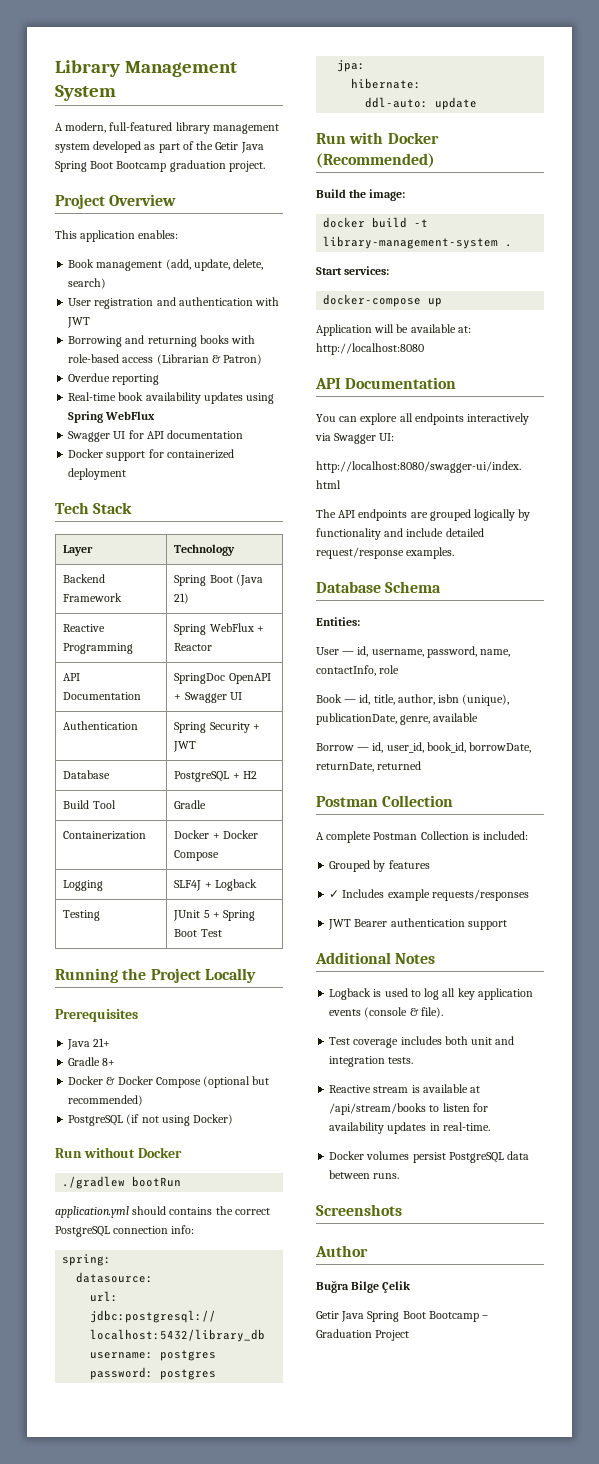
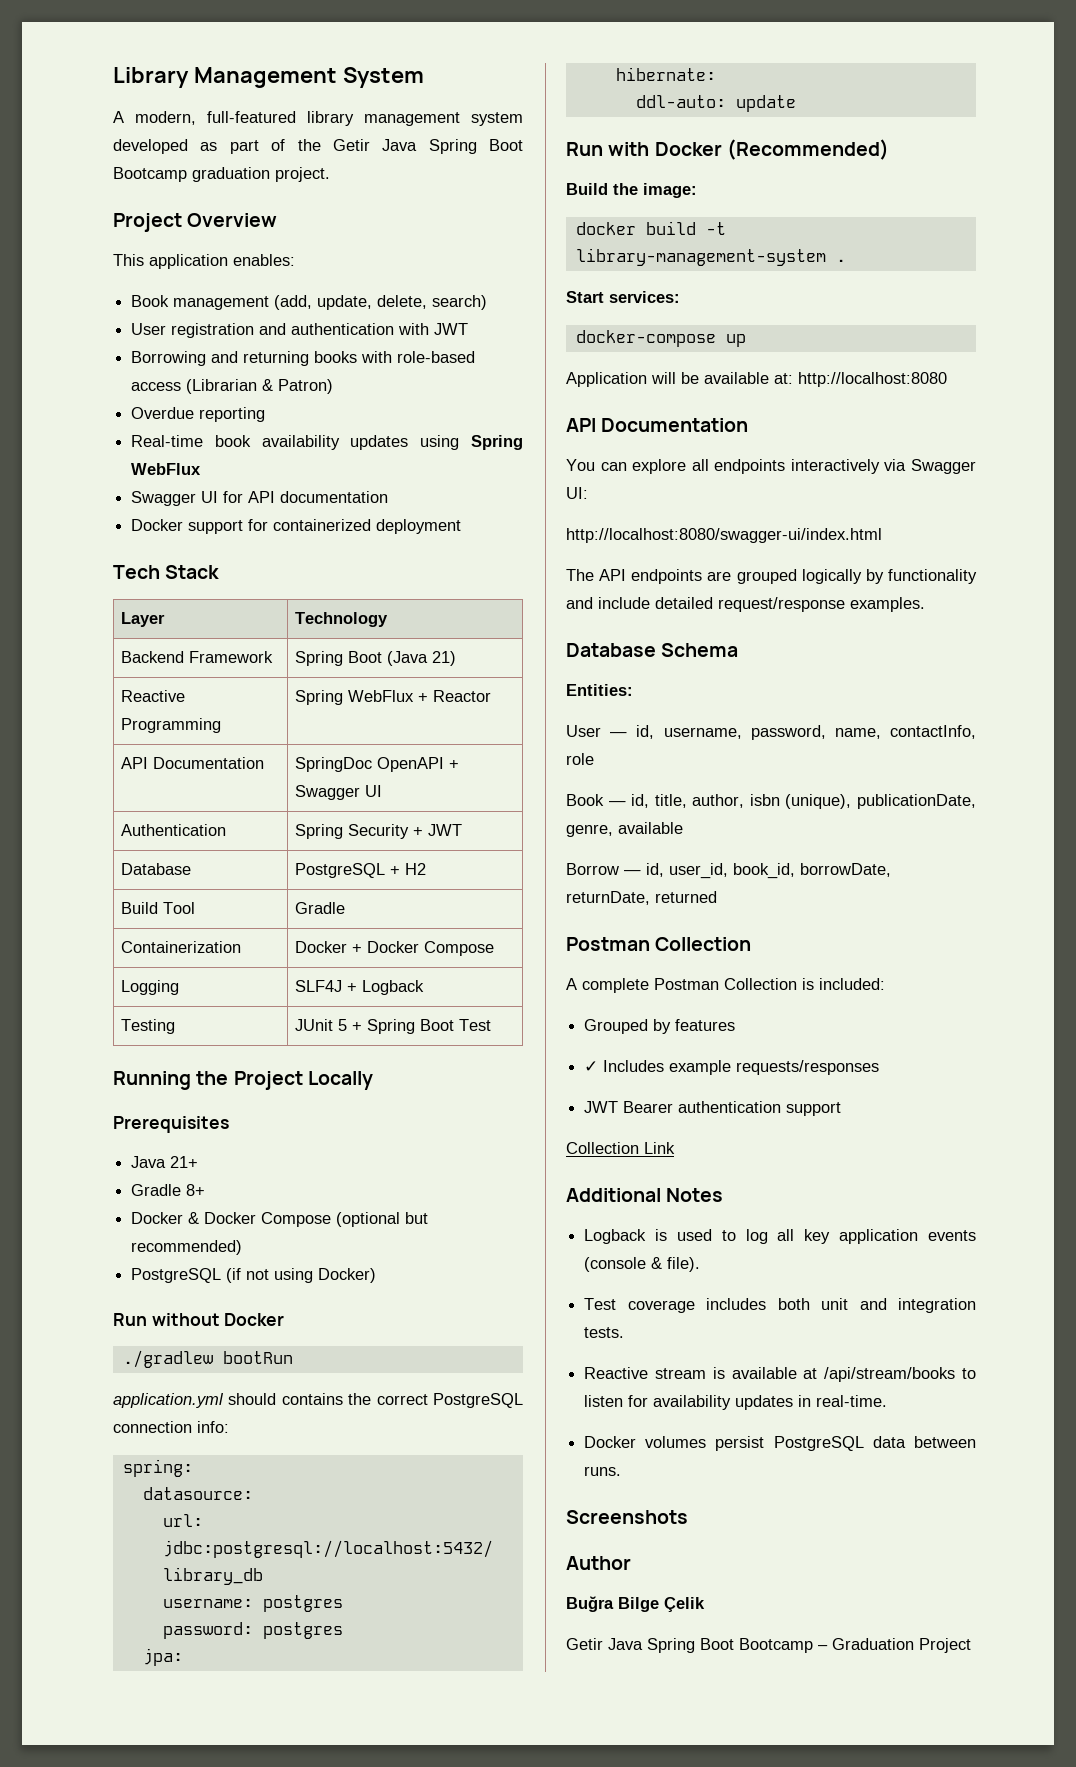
(507, 925) none -> [566,1142,675,1154] // Collection Link

